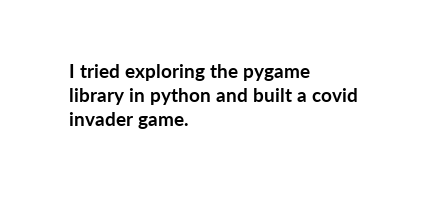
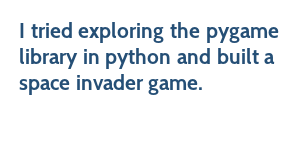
[312,88,358,102] covid -> [19,79,70,95] space

